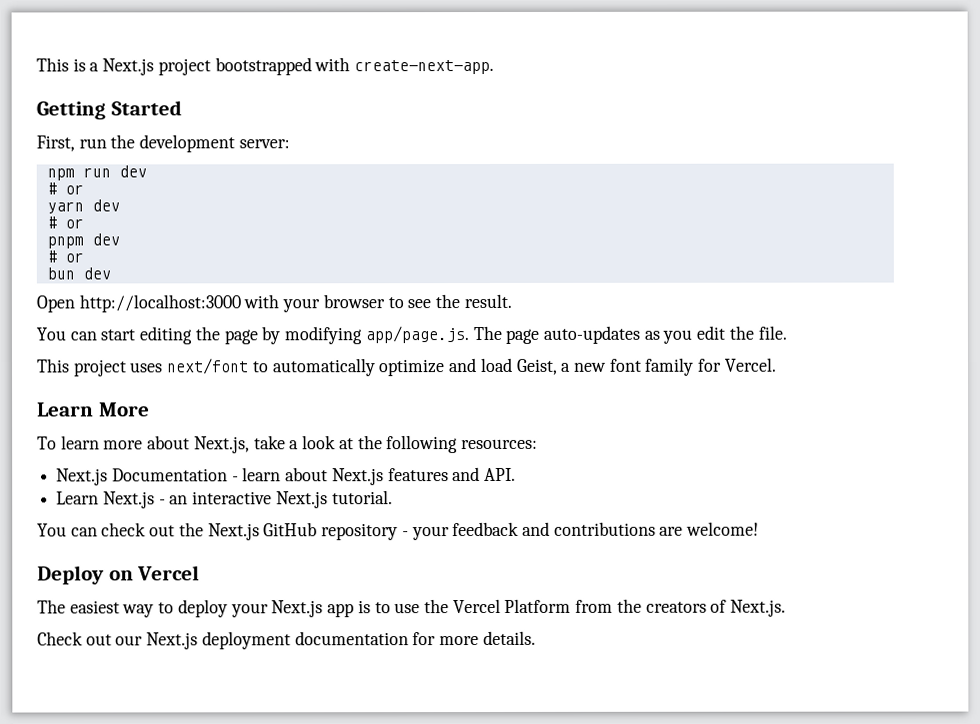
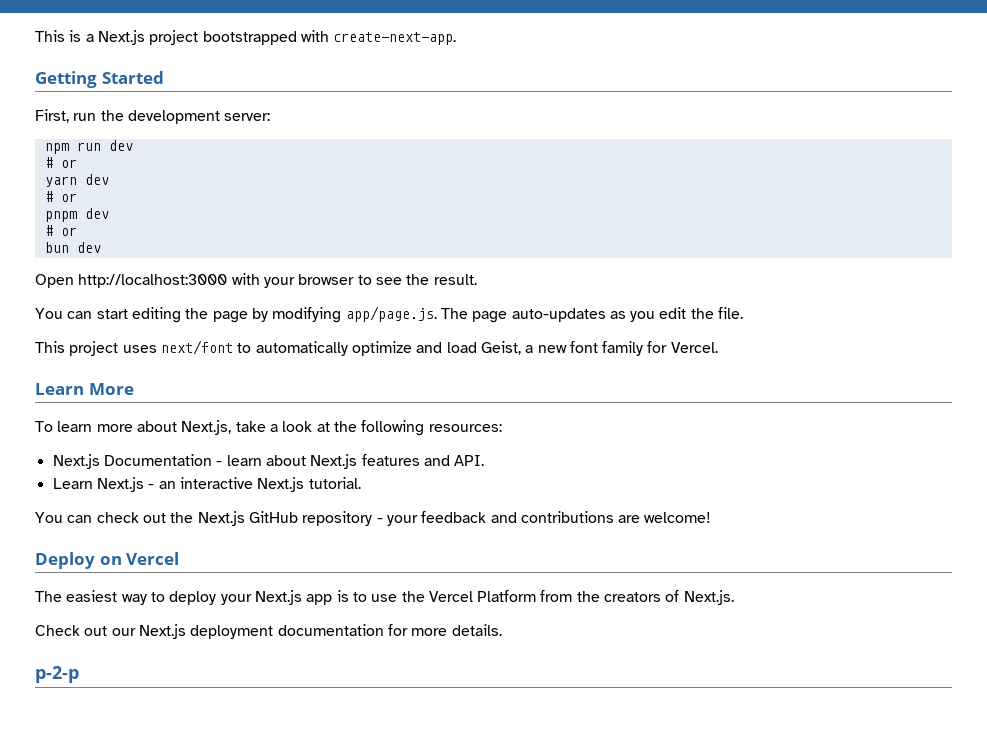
(536, 638) none -> [35,666,79,683] // p-2-p

